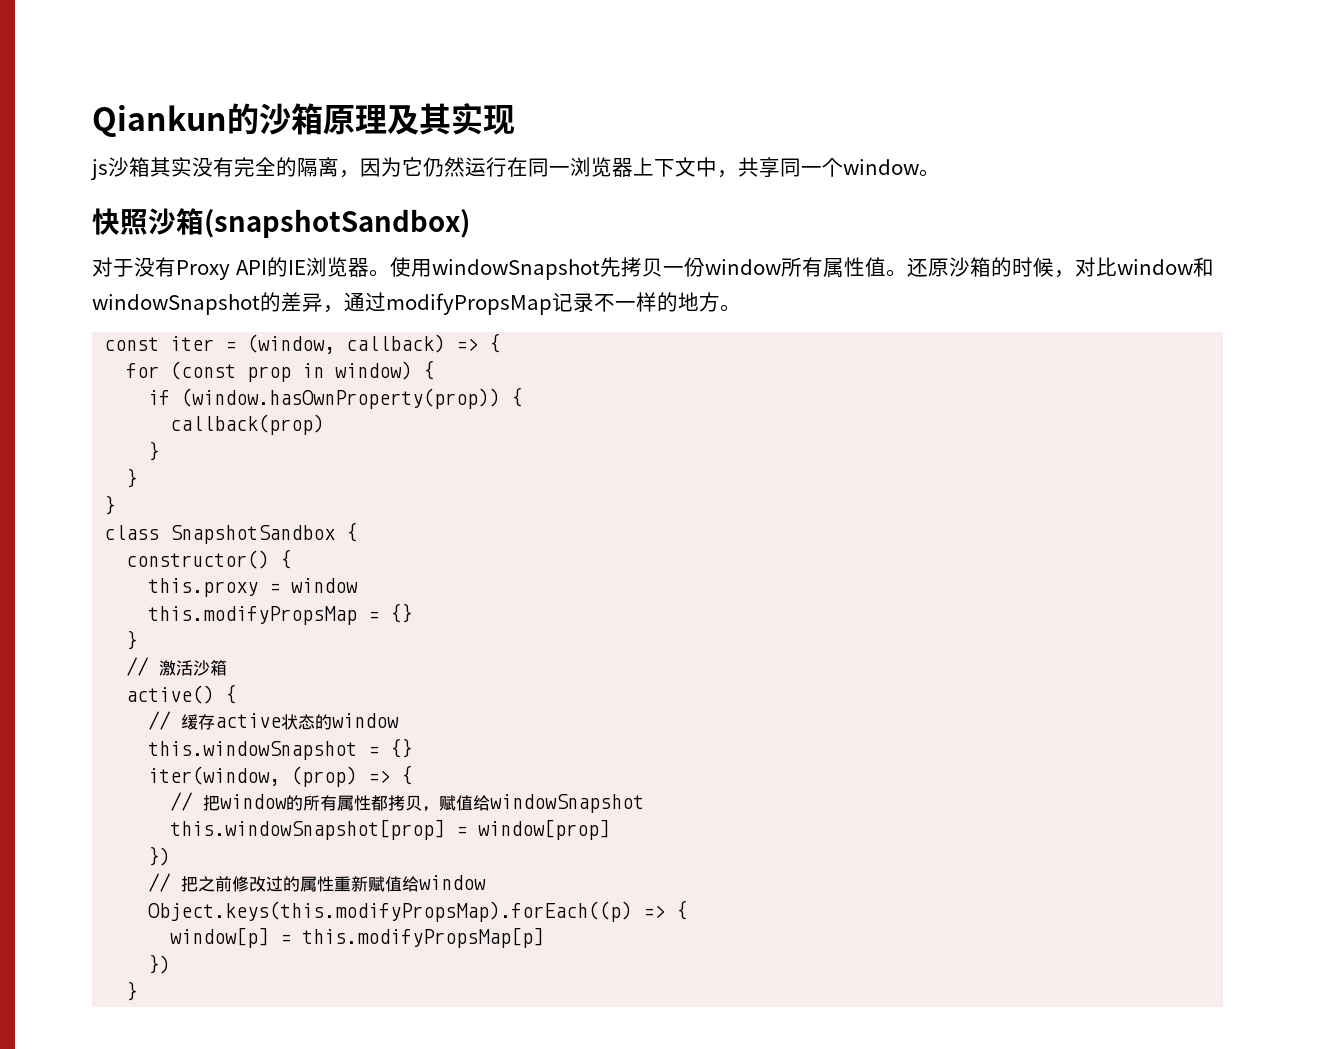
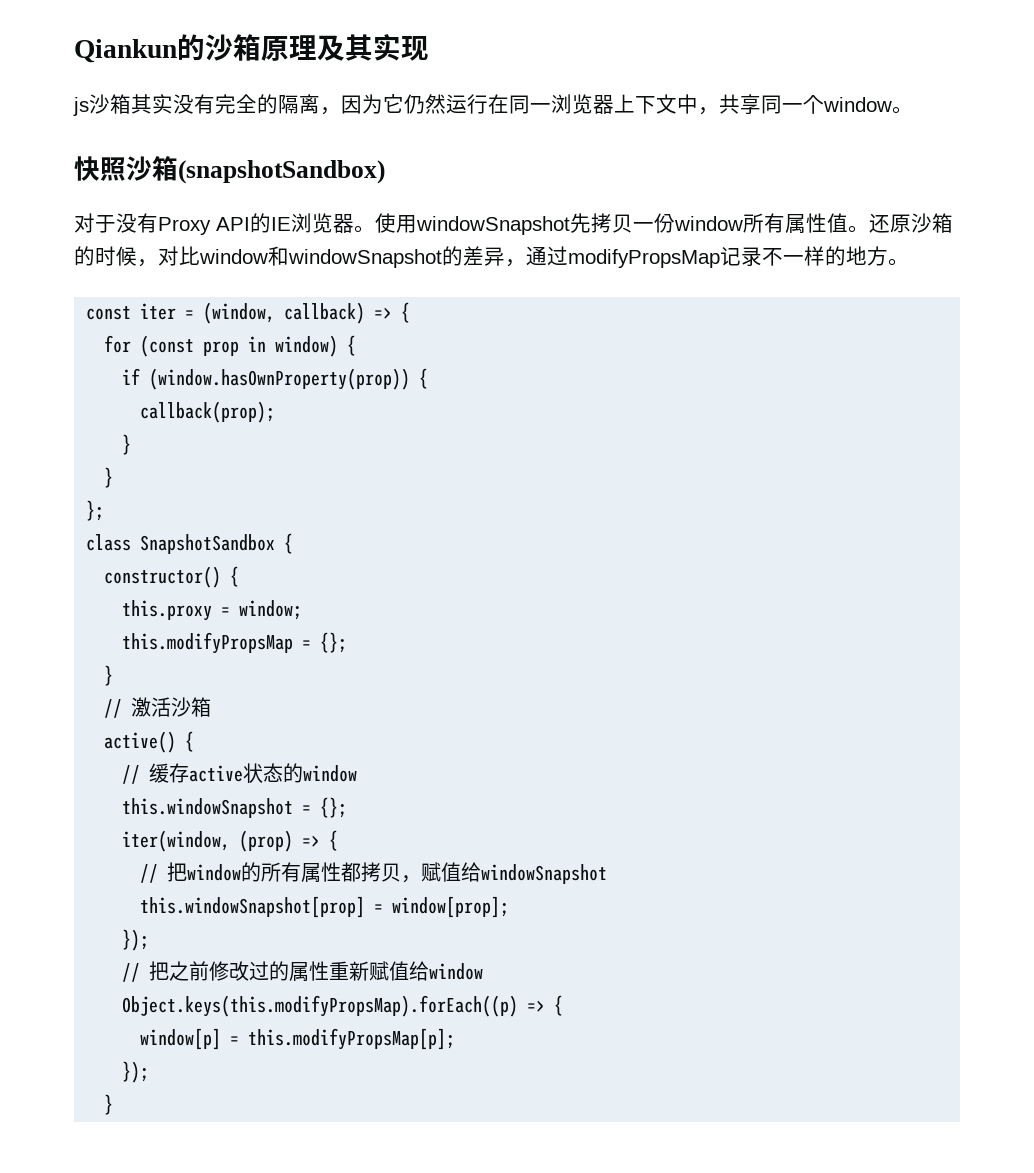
[170,414,325,435] [148,441,160,461] [126,468,138,488] [104,495,116,515] callback(prop) // } // } // } -> [140,401,276,423] [122,434,132,455] [104,467,114,488] [86,500,105,521] callback(prop); // } // } // };
[291,578,359,593] window -> [239,600,303,620] window;
[390,603,413,623] {} -> [320,632,348,653] {};
[390,738,413,758] {} -> [320,797,348,818] {};
[478,819,611,840] [148,846,171,866] window[prop] // }) -> [392,896,510,918] [122,929,150,951] window[prop]; // });
[302,927,545,948] [148,954,171,974] this.modifyPropsMap[p] // }) -> [248,1028,456,1050] [122,1061,150,1083] this.modifyPropsMap[p]; // });

